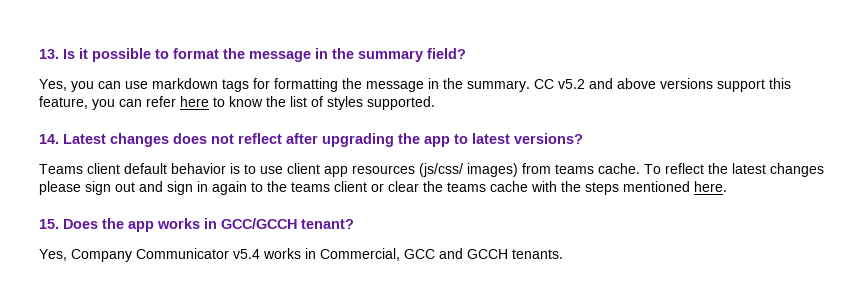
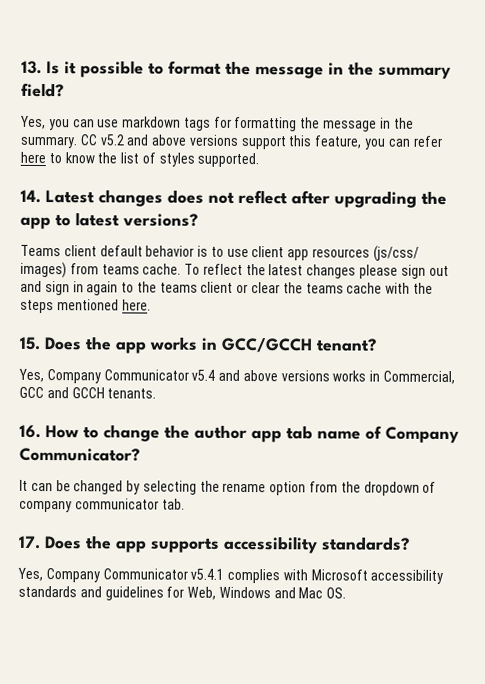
(260, 254) none -> [218,369,330,382] and above versions
(563, 254) none -> [19,424,459,444] [19,447,140,462] [19,479,437,496] [19,498,185,513] [18,535,410,554] [17,567,444,584] [18,585,347,601] // 16. How to change the author app tab name of Company Communicator? // It can be changed by selecting the rename option from the dropdown of company communicator tab. // 17. Does the app supports accessibility standards? // Yes, Company Communicator v5.4.1 complies with Microsoft accessibility standards and guidelines for Web, Windows and Mac OS.

